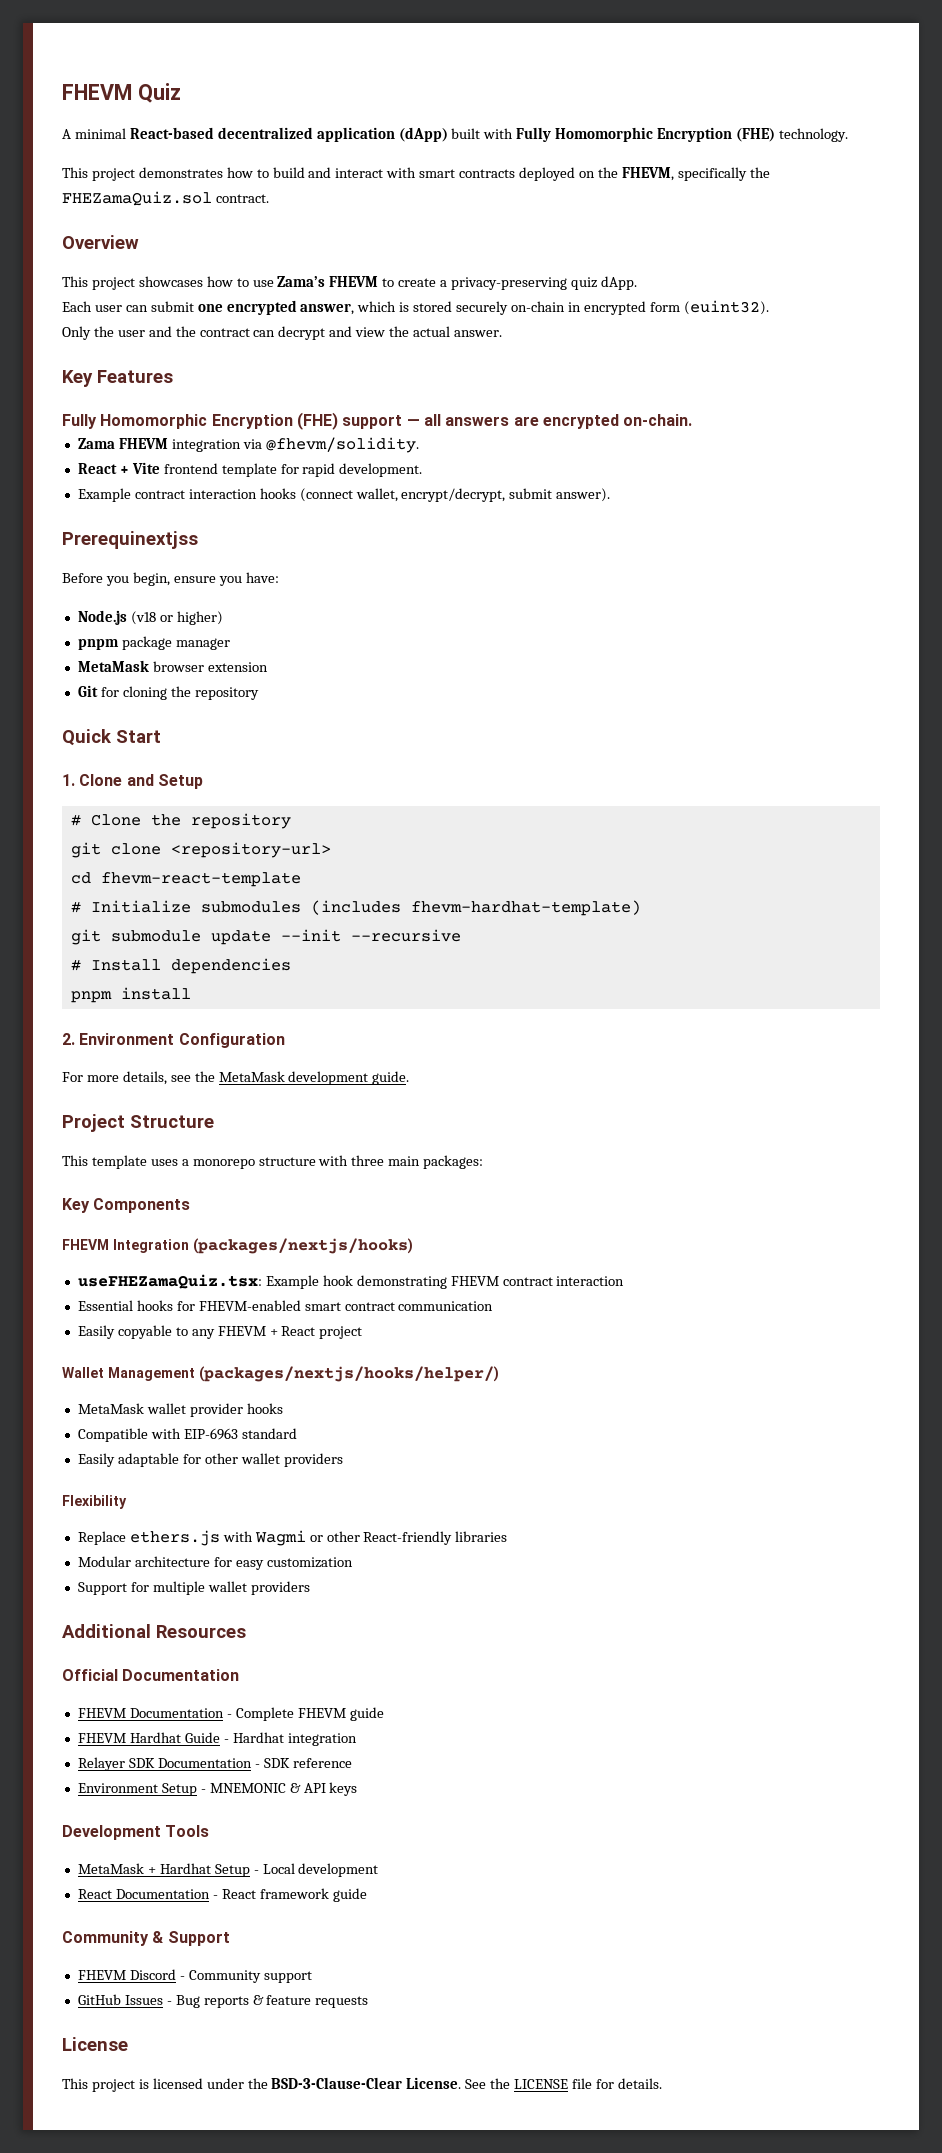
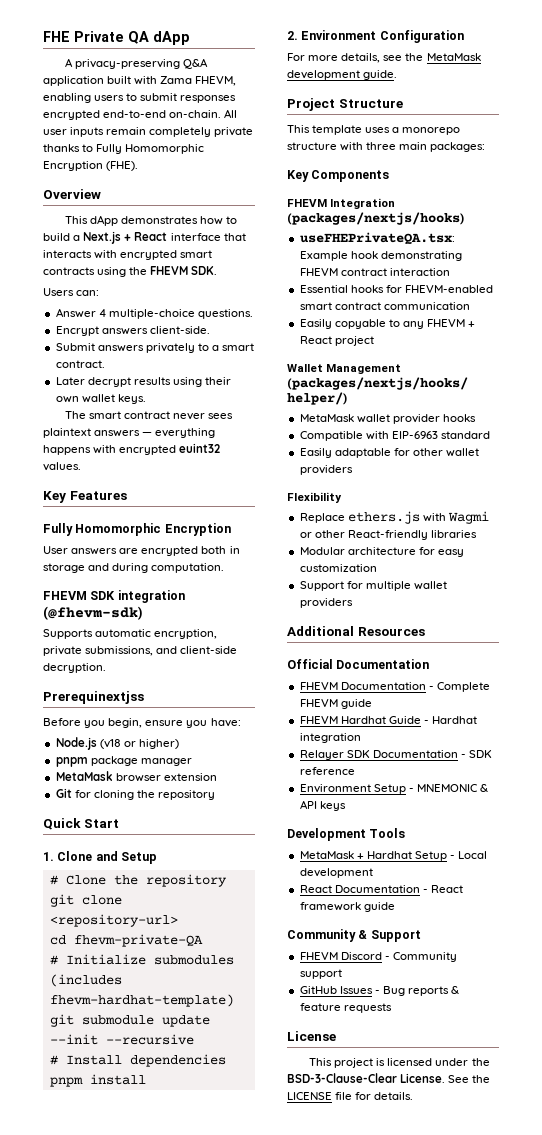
[62,83,181,103] [62,127,848,142] [62,167,135,181] FHEVM Quiz // A minimal React-based decentralized application (dApp) built with Fully Homomorphic Encryption (FHE) technology. // This project -> [43,31,190,45] [65,58,209,69] [43,76,237,86] [43,93,237,103] [43,109,238,120] [43,127,254,137] [43,144,205,154] [43,161,139,171] [43,189,101,199] [65,215,119,226] FHE Private QA dApp // A privacy-preserving Q&A application built with Zama FHEVM, enabling users to submit responses encrypted end-to-end on-chain. All user inputs remain completely private thanks to Fully Homomorphic Encryption (FHE). // Overview // This dApp
[308,167,770,181] [62,191,269,206] [62,235,139,249] [62,276,637,290] [62,300,769,315] [62,326,502,340] and interact with smart contracts deployed on the FHEVM, specifically the FHEZamaQuiz.sol contract. // Overview // This project showcases how to use Zama’s FHEVM to create a privacy-preserving quiz dApp. // Each user can submit one encrypted answer, which is stored securely on-chain in encrypted form (euint32). // Only the user and the contract can decrypt and view the actual answer. -> [73,231,246,244] [43,250,213,260] [43,266,218,277] [43,288,100,296] [55,308,253,319] [55,326,210,336] [55,343,255,353] [55,360,105,368] [55,377,232,387] [55,394,146,404] [65,411,234,420] [43,428,216,438] [43,443,221,455] [43,462,81,471] a Next.js + React interface that interacts with encrypted smart contracts using the FHEVM SDK. // Users can: // Answer 4 multiple-choice questions. // Encrypt answers client-side. // Submit answers privately to a smart contract. // Later decrypt results using their own wallet keys. // The smart contract never sees plaintext answers — everything happens with encrypted euint32 values.
[296,412,693,430] [77,437,419,453] [77,462,423,477] [77,488,611,502] (FHE) support — all answers are encrypted on-chain. // Zama FHEVM integration via @fhevm/solidity. // React + Vite frontend template for rapid development. // Example contract interaction hooks (connect wallet, encrypt/decrypt, submit answer). -> [43,546,240,556] [43,563,225,573] [43,590,185,603] [43,606,142,620] [43,629,218,639] [43,646,238,656] [43,663,106,673] // User answers are encrypted both in storage and during computation. // FHEVM SDK integration (@fhevm-sdk) // Supports automatic encryption, private submissions, and client-side decryption.
[100,872,301,887] fhevm-react-template -> [73,934,203,947] fhevm-private-QA
[77,1274,262,1289] useFHEZamaQuiz.tsx: -> [299,232,455,245] useFHEPrivateQA.tsx:

